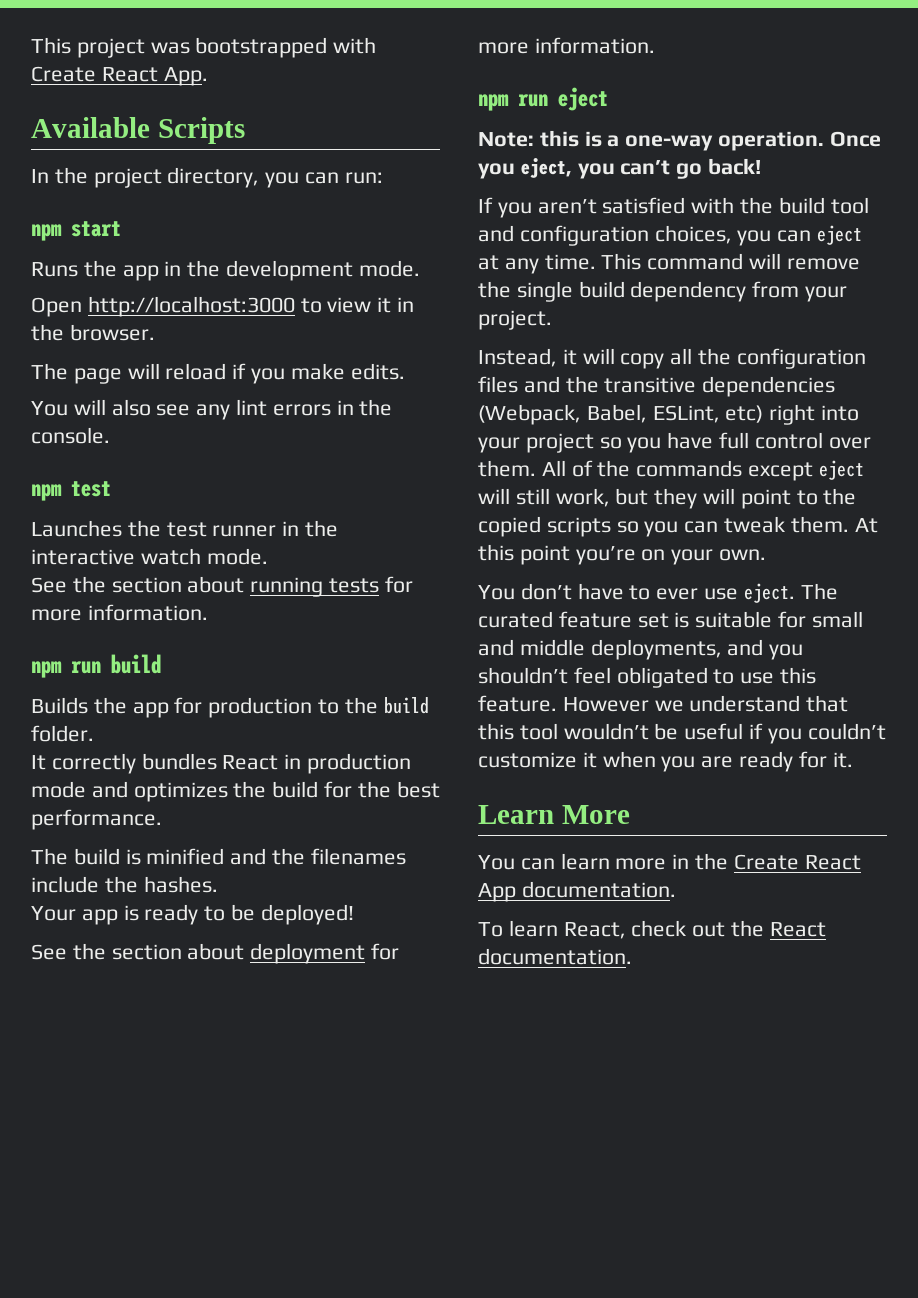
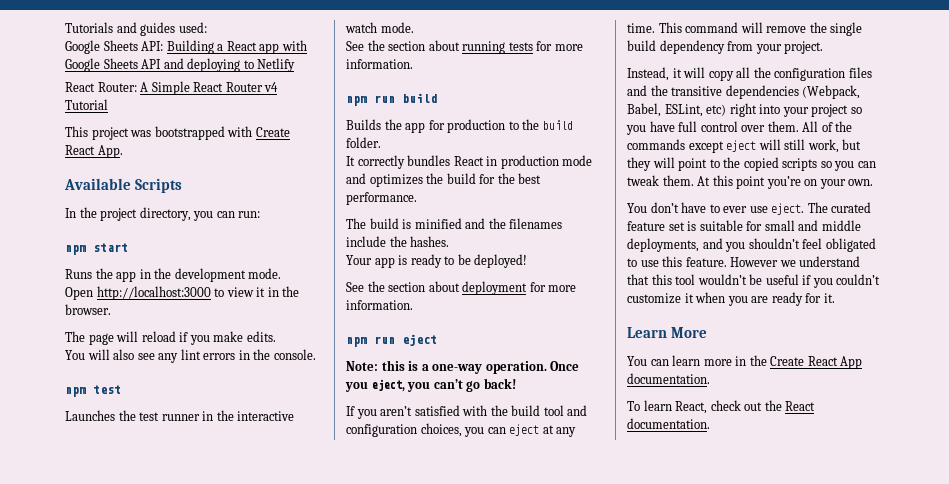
(31, 45) none -> [65,22,207,36] [65,40,307,54] [65,58,296,72] [65,81,279,95] [65,99,108,110] Tutorials and guides used: // Google Sheets API: Building a React app with Google Sheets API and deploying to Netlify // React Router: A Simple React Router v4 Tutorial //

